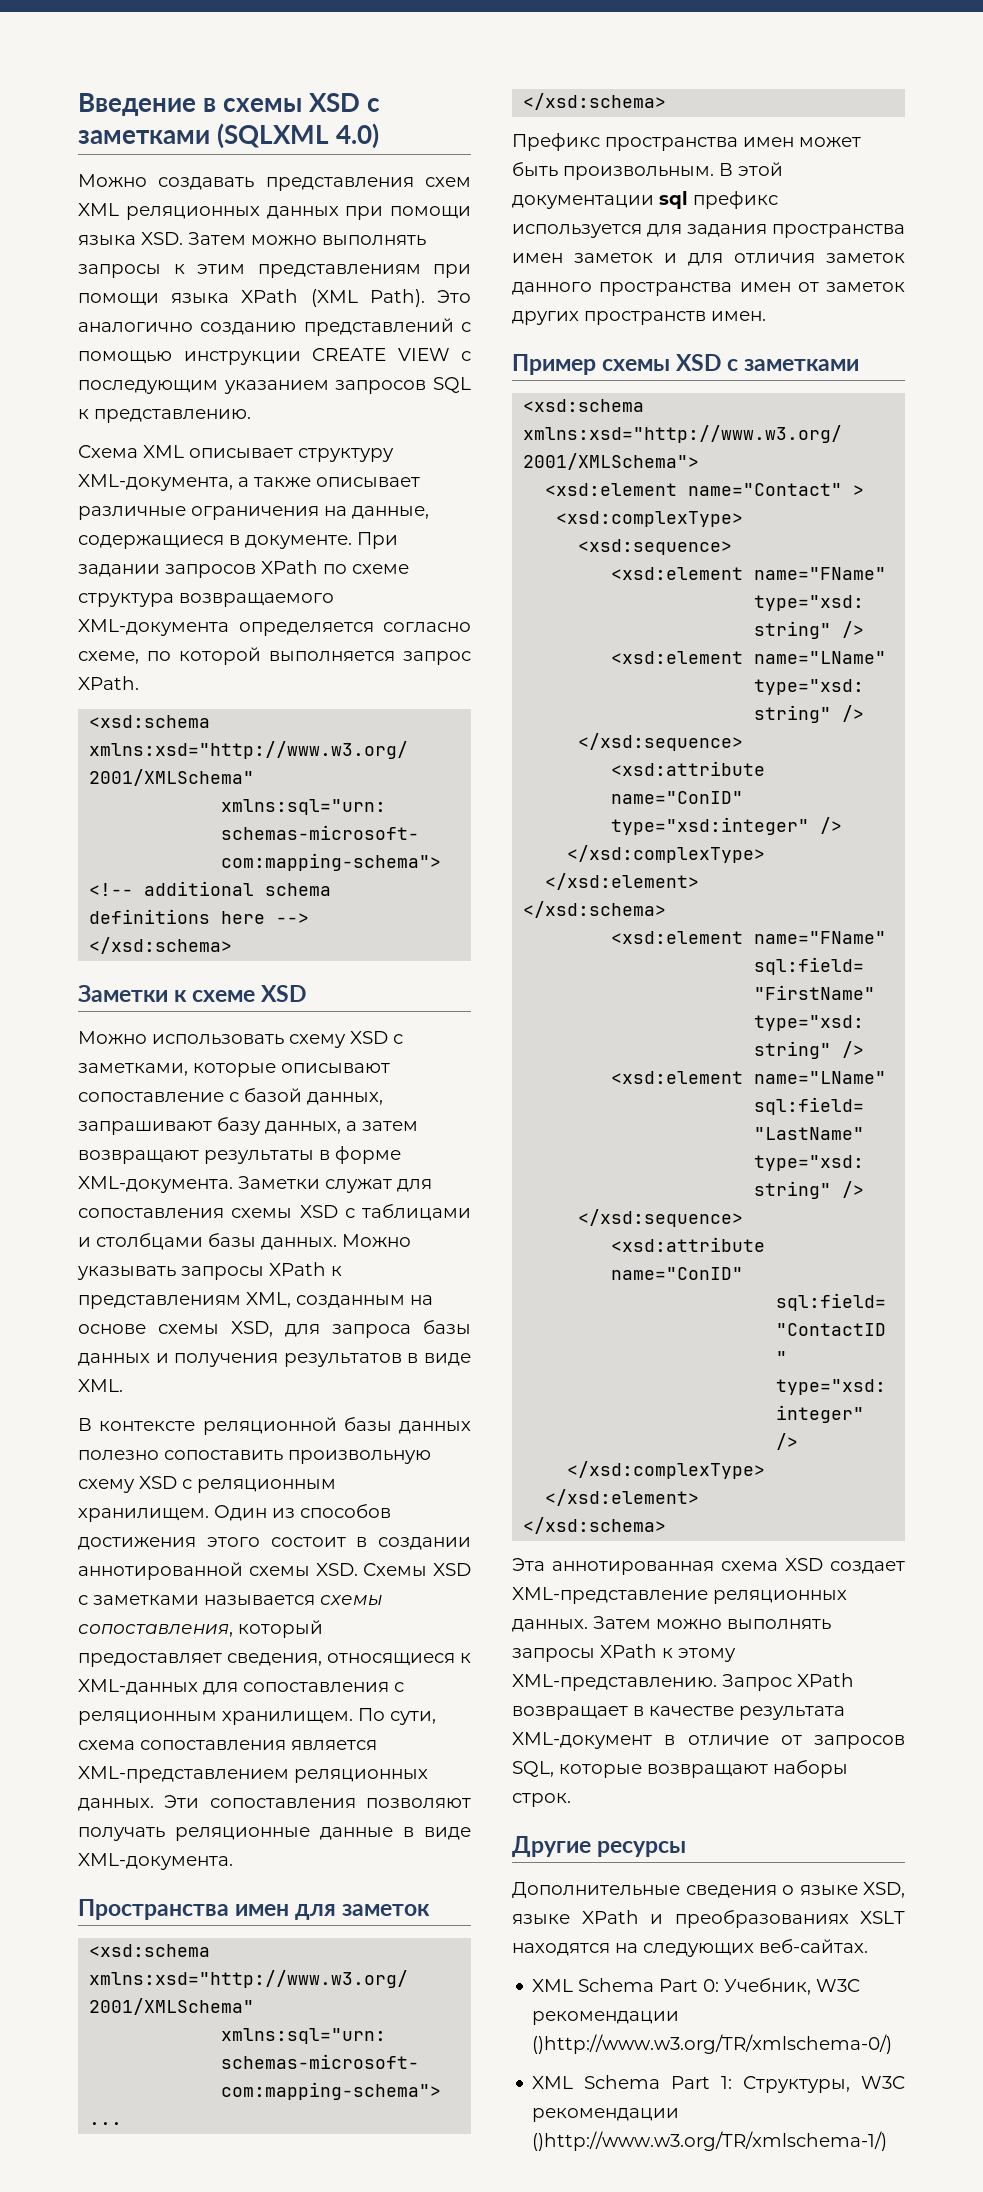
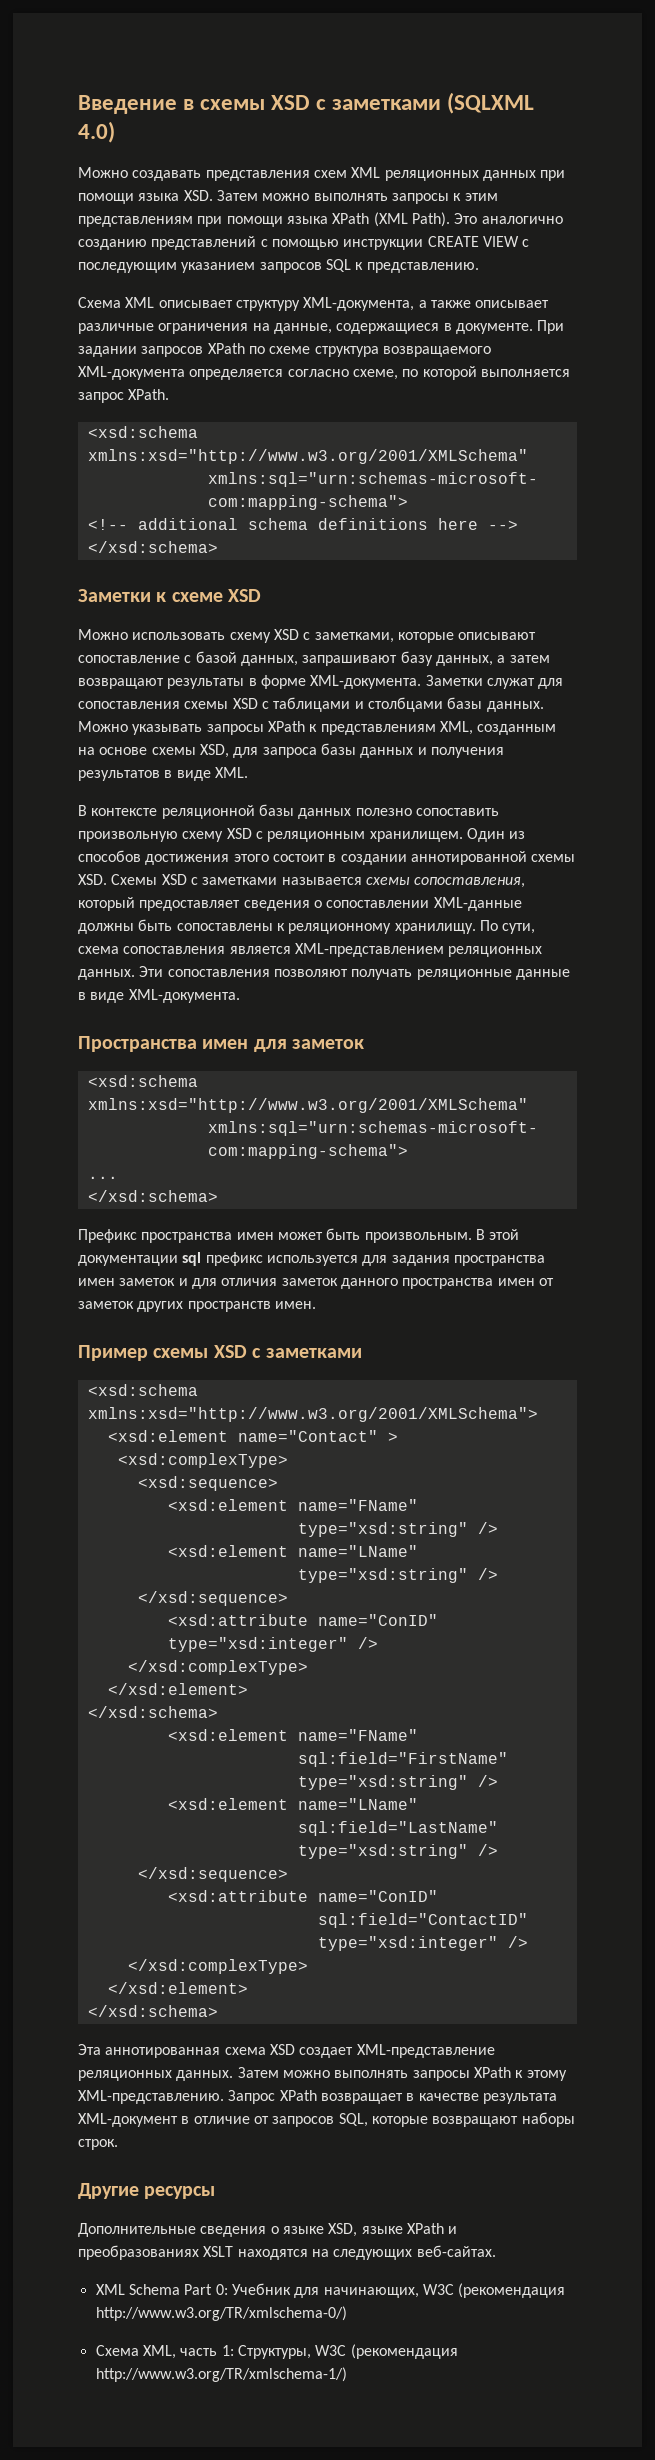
[227,1653,471,1666] [78,1679,404,1695] [78,1711,353,1725] сведения, относящиеся к XML-данных для сопоставления с реляционным хранилищем. -> [243,897,522,911] [78,919,476,934] сведения о сопоставлении XML-данные должны быть сопоставлены к реляционному хранилищу.
[724,1978,861,1995] [532,2011,680,2025] [532,2034,893,2054] [532,2075,711,2089] Учебник, W3C рекомендации ()http://www.w3.org/TR/xmlschema-0/) // XML Schema Part -> [231,2283,566,2298] [95,2306,347,2321] [95,2345,218,2359] Учебник для начинающих, W3C (рекомендация http://www.w3.org/TR/xmlschema-0/) // Схема XML, часть
[532,2108,680,2122] [532,2131,888,2151] рекомендации ()http://www.w3.org/TR/xmlschema-1/) -> [350,2344,458,2359] [95,2367,347,2382] (рекомендация http://www.w3.org/TR/xmlschema-1/)

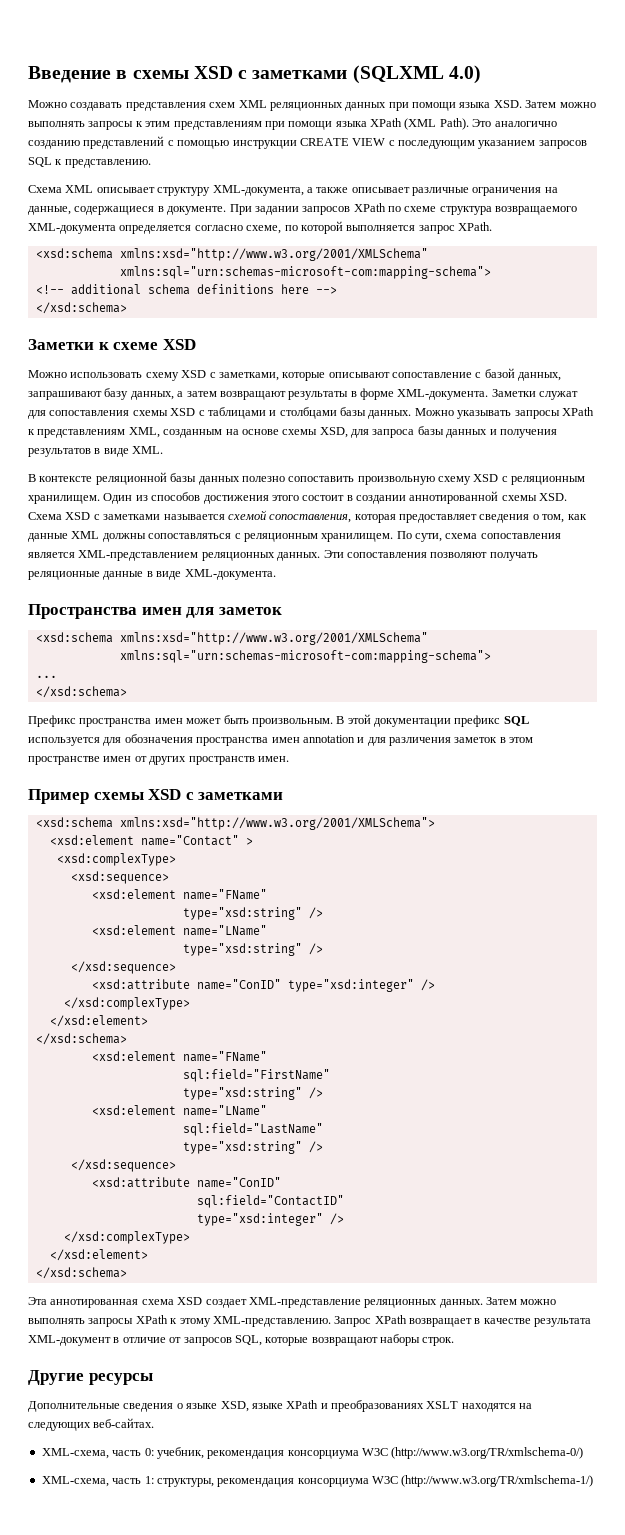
[111,874,158,885] Схемы -> [28,512,62,520] Схема
[365,877,526,888] [78,897,522,911] [78,919,476,934] схемы сопоставления, который предоставляет сведения о сопоставлении XML-данные должны быть сопоставлены к реляционному хранилищу. -> [227,510,587,523] [28,531,394,542] схемой сопоставления, которая предоставляет сведения о том, как данные XML должны сопоставляться с реляционным хранилищем.
[182,1252,263,1266] sql префикс -> [454,715,529,727] префикс SQL
[391,1255,545,1266] [78,1278,176,1286] задания пространства имен заметок -> [124,734,355,746] обозначения пространства имен annotation
[221,1278,494,1289] отличия заметок данного пространства -> [389,737,534,746] [28,756,100,765] различения заметок в этом пространстве
[78,1301,134,1309] заметок -> (147, 759) none
[95,2283,566,2298] [95,2306,347,2321] [95,2344,458,2359] [95,2367,347,2382] XML Schema Part 0: Учебник для начинающих, W3C (рекомендация http://www.w3.org/TR/xmlschema-0/) // Схема XML, часть 1: Структуры, W3C (рекомендация http://www.w3.org/TR/xmlschema-1/) -> [41,1447,584,1459] [41,1475,594,1487] XML-схема, часть 0: учебник, рекомендация консорциума W3C (http://www.w3.org/TR/xmlschema-0/) // XML-схема, часть 1: структуры, рекомендация консорциума W3C (http://www.w3.org/TR/xmlschema-1/)

